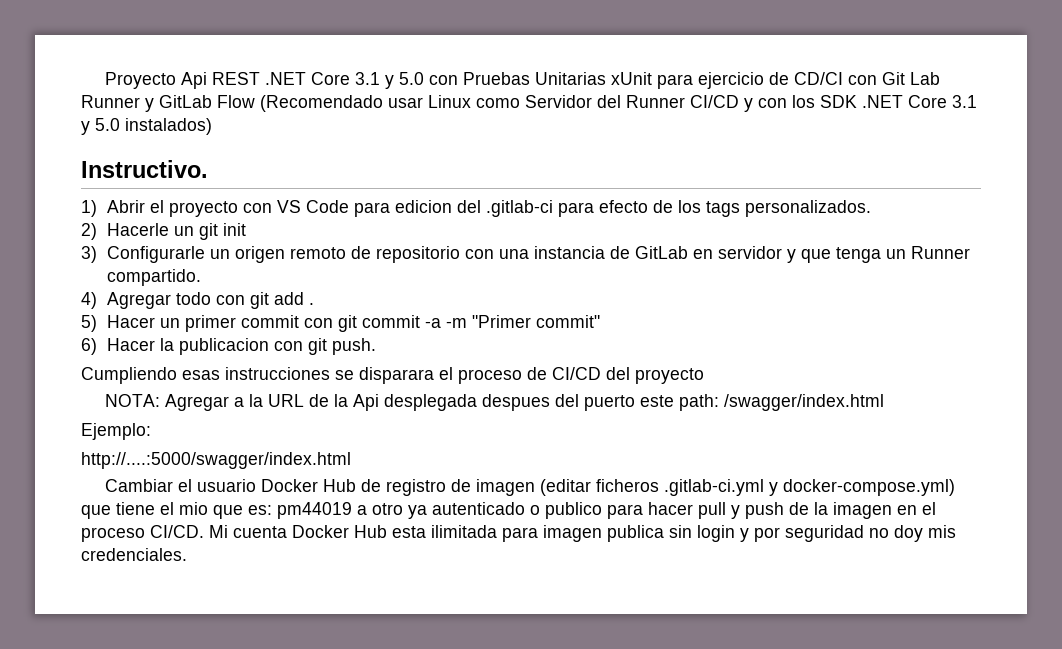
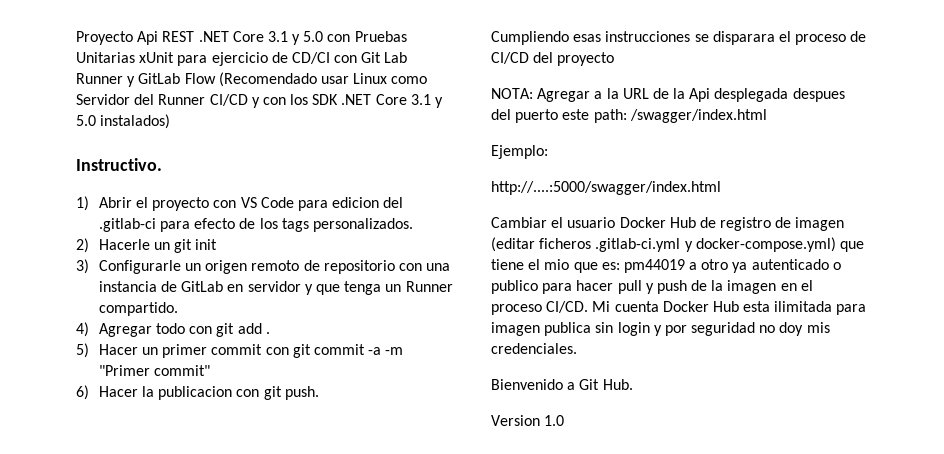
(187, 554) none -> [491,379,633,390] [491,415,565,426] // Bienvenido a Git Hub. // Version 1.0

